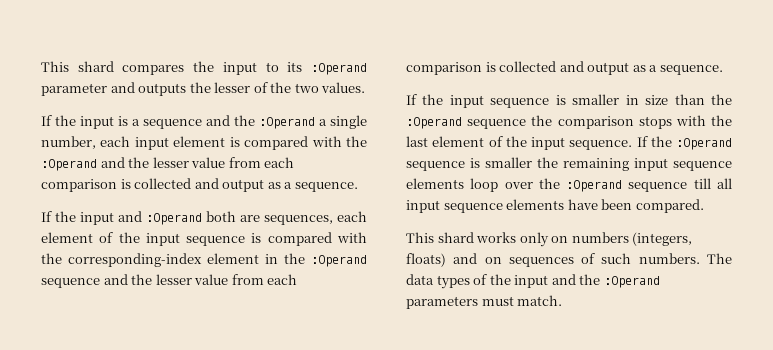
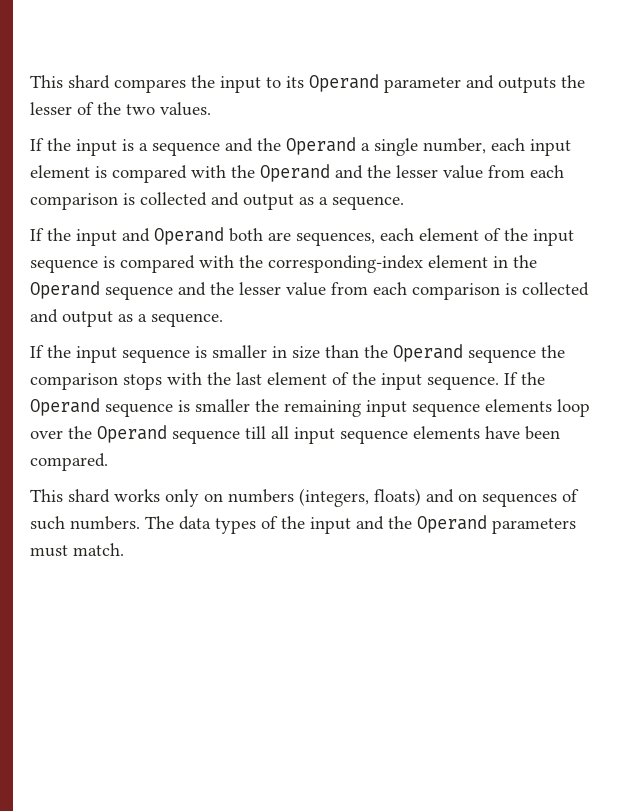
[311,63,368,75] :Operand -> [309,74,379,92] Operand
[259,117,315,129] :Operand -> [286,137,356,155] Operand
[41,159,97,171] :Operand -> [260,164,330,182] Operand
[146,213,202,225] :Operand -> [154,227,224,245] Operand
[311,255,367,267] :Operand -> [30,281,100,299] Operand
[406,117,462,129] :Operand -> [393,344,463,362] Operand
[676,138,732,150] :Operand -> [30,398,100,416] Operand
[566,180,623,192] :Operand -> [97,425,167,443] Operand
[603,276,660,288] :Operand -> [417,515,487,533] Operand

